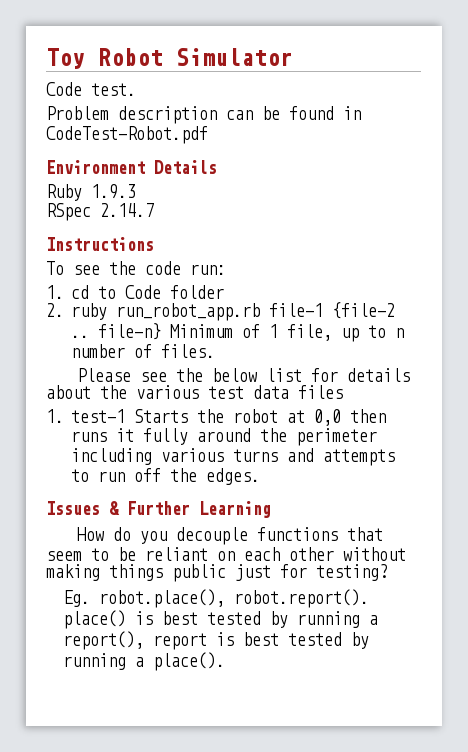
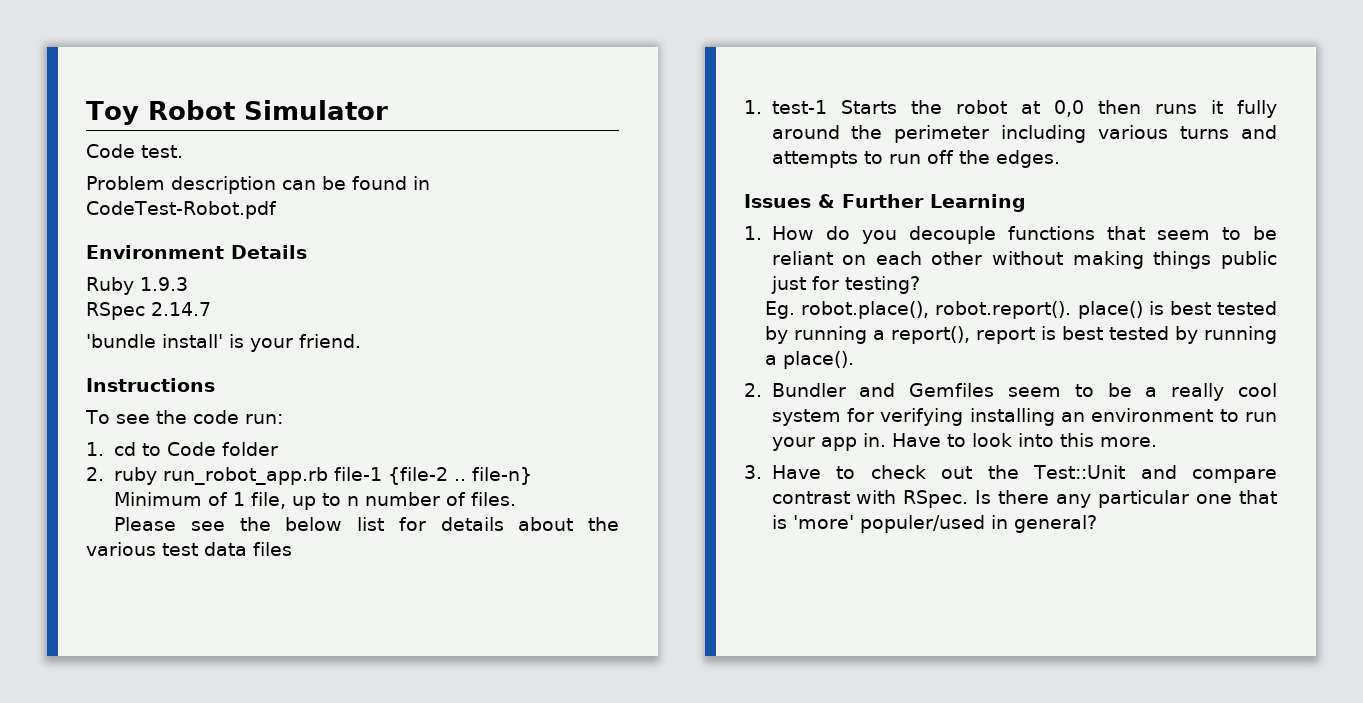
(154, 210) none -> [86,334,361,352] // 'bundle install' is your friend.
(271, 509) none -> [744,226,762,240] 1.
(225, 661) none -> [744,383,1277,401] [771,408,1277,426] [771,433,1157,451] [744,465,1277,483] [771,490,1277,508] [771,515,1097,533] // 2. Bundler and Gemfiles seem to be a really cool system for verifying installing an environment to run your app in. Have to look into this more. // 3. Have to check out the Test::Unit and compare contrast with RSpec. Is there any particular one that is 'more' populer/used in general?

